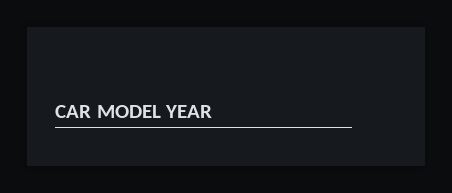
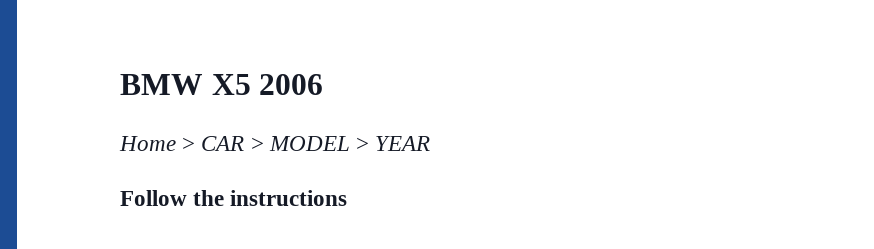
[55,105,213,118] CAR MODEL YEAR -> [120,74,324,95] [119,136,431,151] [120,190,348,206] BMW X5 2006 // Home > CAR > MODEL > YEAR // Follow the instructions

